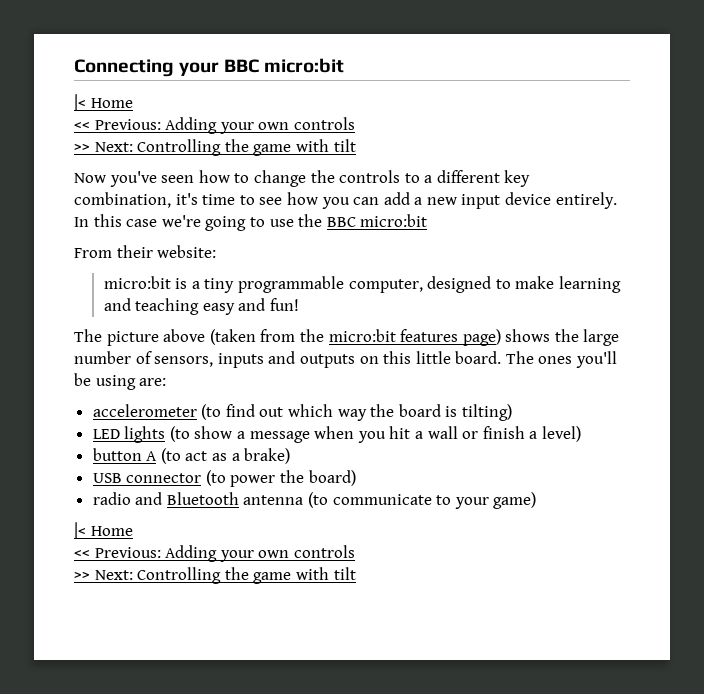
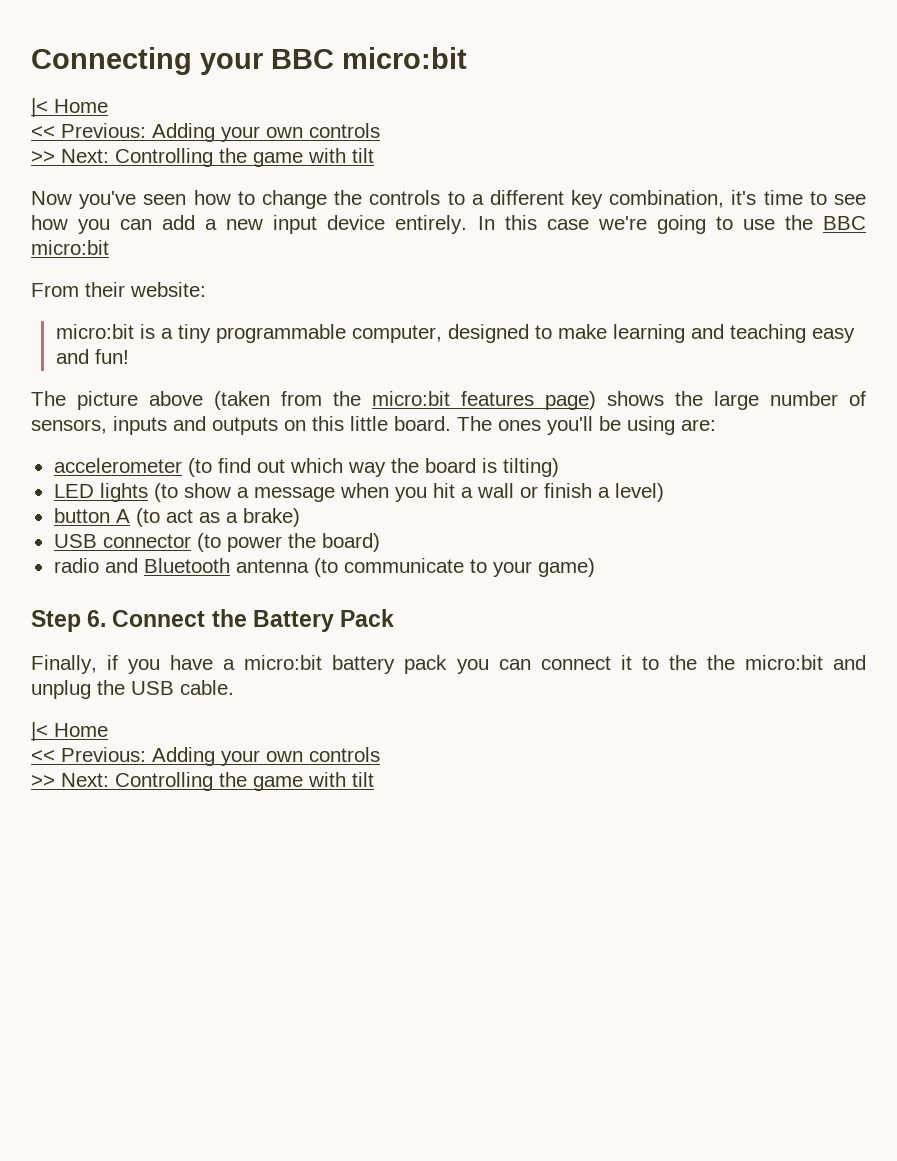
(537, 500) none -> [31,609,395,632] [31,655,866,674] [31,680,234,699] // Step 6. Connect the Battery Pack // Finally, if you have a micro:bit battery pack you can connect it to the the micro:bit and unplug the USB cable.

